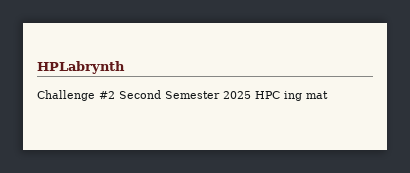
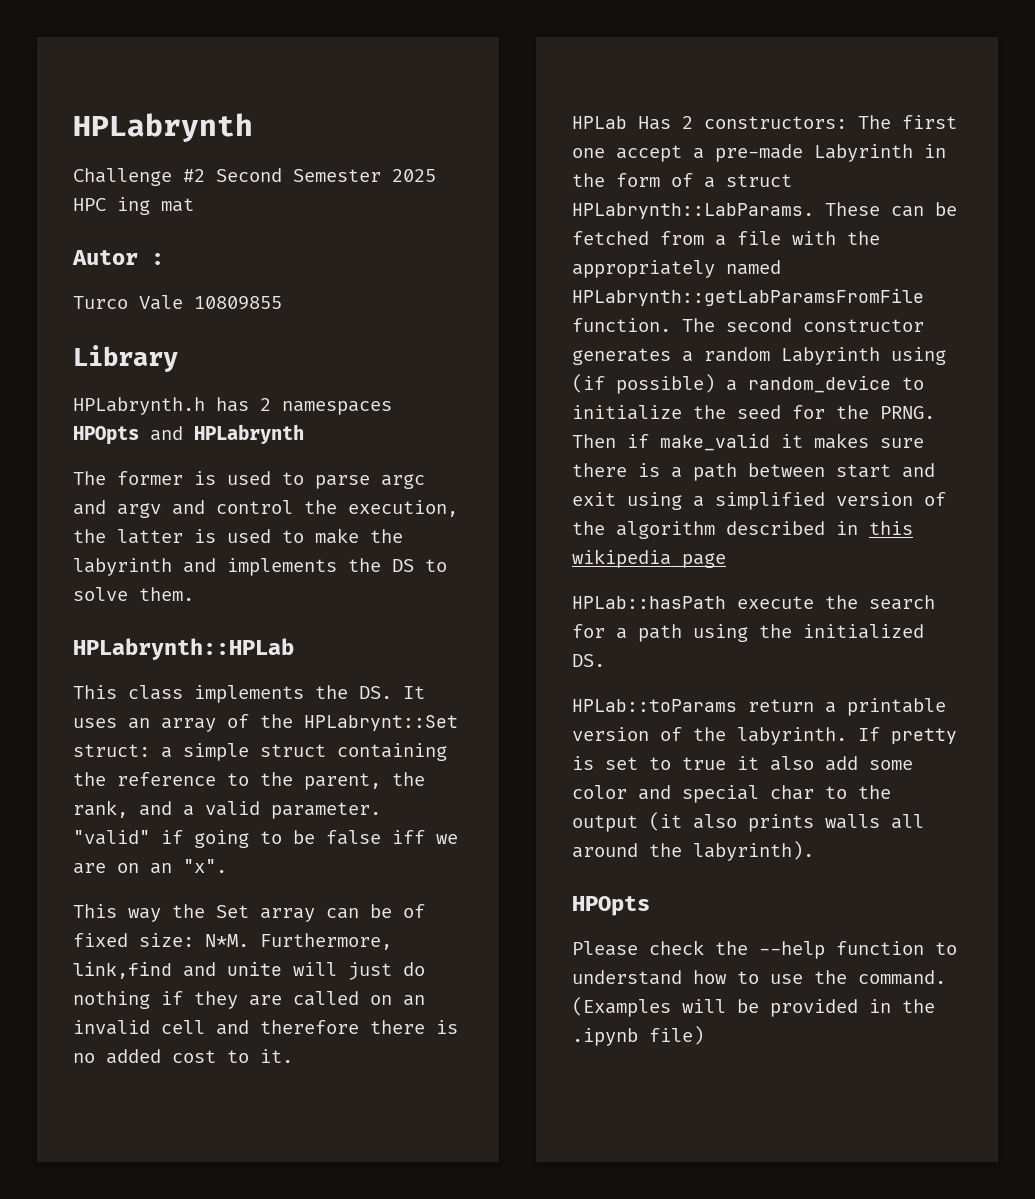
(328, 95) none -> [72,250,164,265] [73,295,282,310] [73,345,178,372] [73,397,392,415] [73,424,304,445] [73,471,425,489] [73,500,458,518] [73,528,403,544] [73,558,447,576] [73,587,194,601] [73,638,294,660] [73,685,425,703] [73,714,458,732] [73,743,447,761] [73,772,425,790] [73,800,381,819] [73,830,458,848] [73,859,227,874] [73,904,425,922] [73,933,392,950] [73,961,425,980] [73,991,425,1009] [73,1020,458,1035] [73,1049,293,1064] [572,115,957,130] [572,144,946,162] [572,173,792,188] [572,202,957,219] [572,231,880,246] [572,260,781,278] [572,288,924,306] [572,318,924,332] [572,347,946,365] [572,374,924,394] [572,405,935,420] [572,433,924,451] [572,463,935,481] [572,492,946,510] [572,521,913,539] [572,549,726,568] [572,595,935,610] [572,624,924,642] [572,654,605,667] [572,698,946,716] [572,727,957,745] [572,756,913,771] [572,785,891,803] [572,812,924,832] [572,841,814,861] [572,896,650,916] [572,940,957,959] [572,970,946,985] [572,997,935,1017] [572,1026,704,1046] // Autor : // Turco Vale 10809855 // Library // HPLabrynth.h has 2 namespaces HPOpts and HPLabrynth // The former is used to parse argc and argv and control the execution, the latter is used to make the labyrinth and implements the DS to solve them. // HPLabrynth::HPLab // This class implements the DS. It uses an array of the HPLabrynt::Set struct: a simple struct containing the reference to the parent, the rank, and a valid parameter. "valid" if going to be false iff we are on an "x". // This way the Set array can be of fixed size: N*M. Furthermore, link,find and unite will just do nothing if they are called on an invalid cell and therefore there is no added cost to it. // HPLab Has 2 constructors: The first one accept a pre-made Labyrinth in the form of a struct HPLabrynth::LabParams. These can be fetched from a file with the appropriately named HPLabrynth::getLabParamsFromFile function. The second constructor generates a random Labyrinth using (if possible) a random_device to initialize the seed for the PRNG. Then if make_valid it makes sure there is a path between start and exit using a simplified version of the algorithm described in this wikipedia page // HPLab::hasPath execute the search for a path using the initialized DS. // HPLab::toParams return a printable version of the labyrinth. If pretty is set to true it also add some color and special char to the output (it also prints walls all around the labyrinth). // HPOpts // Please check the --help function to understand how to use the command. (Examples will be provided in the .ipynb file)

